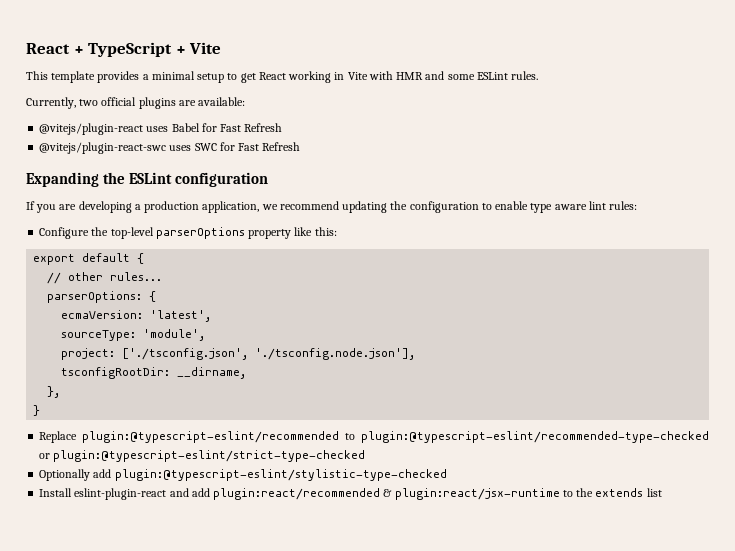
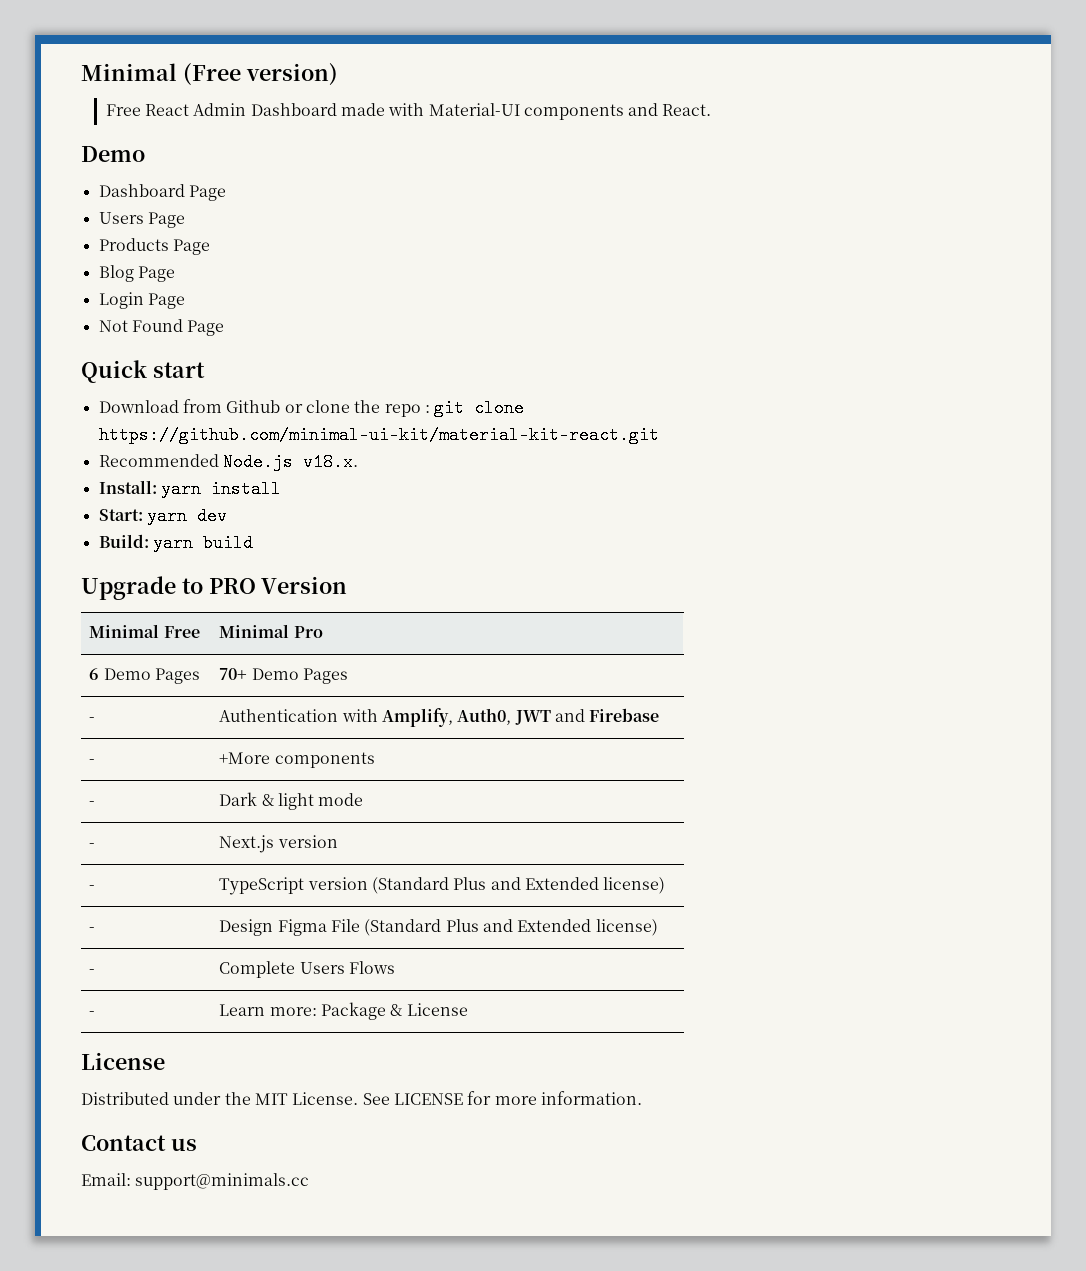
[26,42,222,57] [26,71,539,83] [26,97,246,109] [39,123,283,135] [39,142,301,154] [26,172,269,187] [26,201,638,213] [39,227,337,239] [33,253,145,265] [47,272,163,284] [47,291,157,303] [61,310,212,322] [61,329,206,341] [61,348,416,360] [61,367,247,379] [47,386,61,398] [33,405,41,416] [39,431,709,443] [39,450,366,462] [39,469,447,481] [39,488,662,500] React + TypeScript + Vite // This template provides a minimal setup to get React working in Vite with HMR and some ESLint rules. // Currently, two official plugins are available: // @vitejs/plugin-react uses Babel for Fast Refresh // @vitejs/plugin-react-swc uses SWC for Fast Refresh // Expanding the ESLint configuration // If you are developing a production application, we recommend updating the configuration to enable type aware lint rules: // Configure the top-level parserOptions property like this: // export default { // // other rules... // parserOptions: { // ecmaVersion: 'latest', // sourceType: 'module', // project: ['./tsconfig.json', './tsconfig.node.json'], // tsconfigRootDir: __dirname, // }, // } // Replace plugin:@typescript-eslint/recommended to plugin:@typescript-eslint/recommended-type-checked or plugin:@typescript-eslint/strict-type-checked // Optionally add plugin:@typescript-eslint/stylistic-type-checked // Install eslint-plugin-react and add plugin:react/recommended & plugin:react/jsx-runtime to the extends list -> [81,63,338,86] [105,103,712,120] [81,146,145,162] [98,184,226,201] [98,212,185,228] [98,238,210,255] [98,265,175,282] [98,292,185,309] [98,319,225,336] [81,360,205,383] [98,399,525,417] [98,426,659,444] [98,453,358,471] [98,480,281,498] [98,507,227,525] [98,534,253,552] [81,576,348,600] [89,624,200,638] [219,624,323,638] [89,668,201,684] [219,668,349,684] [89,717,96,722] [219,708,660,727] [89,759,96,764] [219,752,375,768] [89,801,96,806] [219,792,364,810] [89,843,96,848] [219,835,338,853] [89,885,96,890] [219,877,666,895] [89,927,96,932] [219,919,658,936] [89,969,96,974] [219,961,396,978] [89,1011,96,1016] [219,1002,468,1020] [81,1052,165,1070] [81,1091,642,1105] [81,1135,197,1151] [81,1173,310,1190] Minimal (Free version) // Free React Admin Dashboard made with Material-UI components and React. // Demo // Dashboard Page // Users Page // Products Page // Blog Page // Login Page // Not Found Page // Quick start // Download from Github or clone the repo : git clone https://github.com/minimal-ui-kit/material-kit-react.git // Recommended Node.js v18.x. // Install: yarn install // Start: yarn dev // Build: yarn build // Upgrade to PRO Version // Minimal Free | Minimal Pro // 6 Demo Pages | 70+ Demo Pages // - | Authentication with Amplify, Auth0, JWT and Firebase // - | +More components // - | Dark & light mode // - | Next.js version // - | TypeScript version (Standard Plus and Extended license) // - | Design Figma File (Standard Plus and Extended license) // - | Complete Users Flows // - | Learn more: Package & License // License // Distributed under the MIT License. See LICENSE for more information. // Contact us // Email: support@minimals.cc

